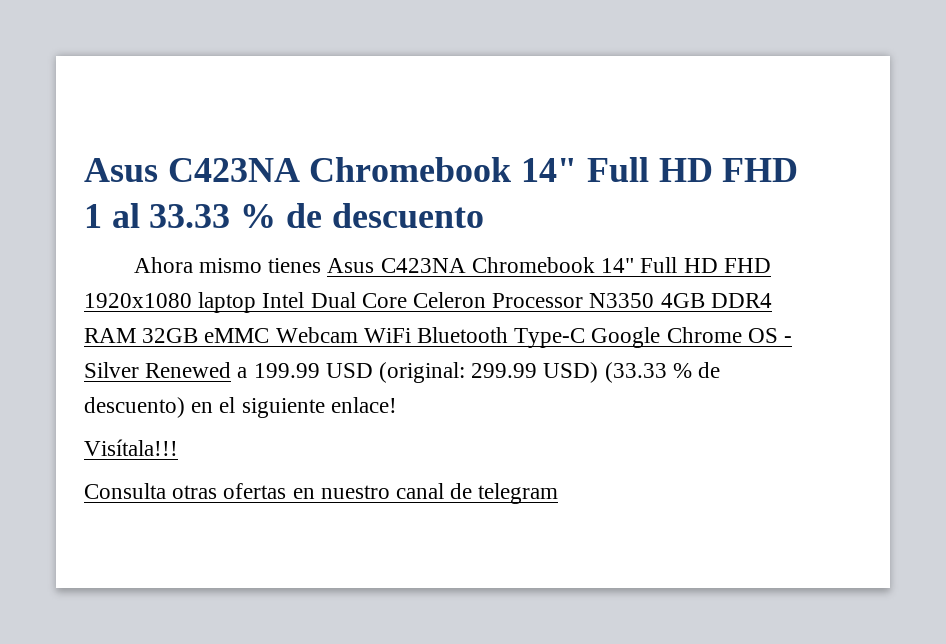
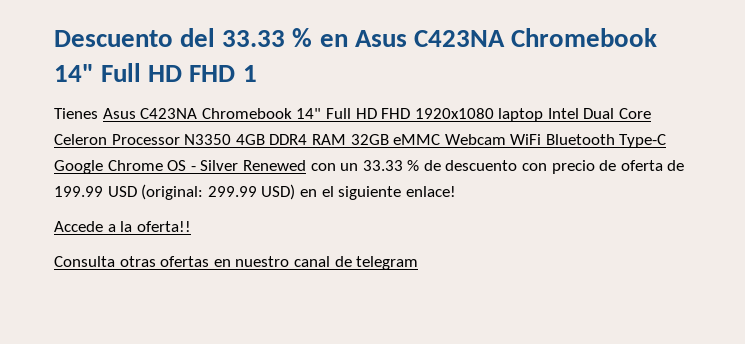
(84, 170) none -> [54,28,348,47] Descuento del 33.33 % en
[111,203,484,228] [133,257,322,273] al 33.33 % de descuento // Ahora mismo tienes -> [54,108,98,119] // Tienes
[237,367,248,378] a -> [310,160,685,174] con un 33.33 % de descuento con precio de oferta de
[604,362,721,383] [84,397,185,418] (33.33 % de descuento) -> (296, 192) none
[84,439,178,456] Visítala!!! -> [54,221,191,232] Accede a la oferta!!

